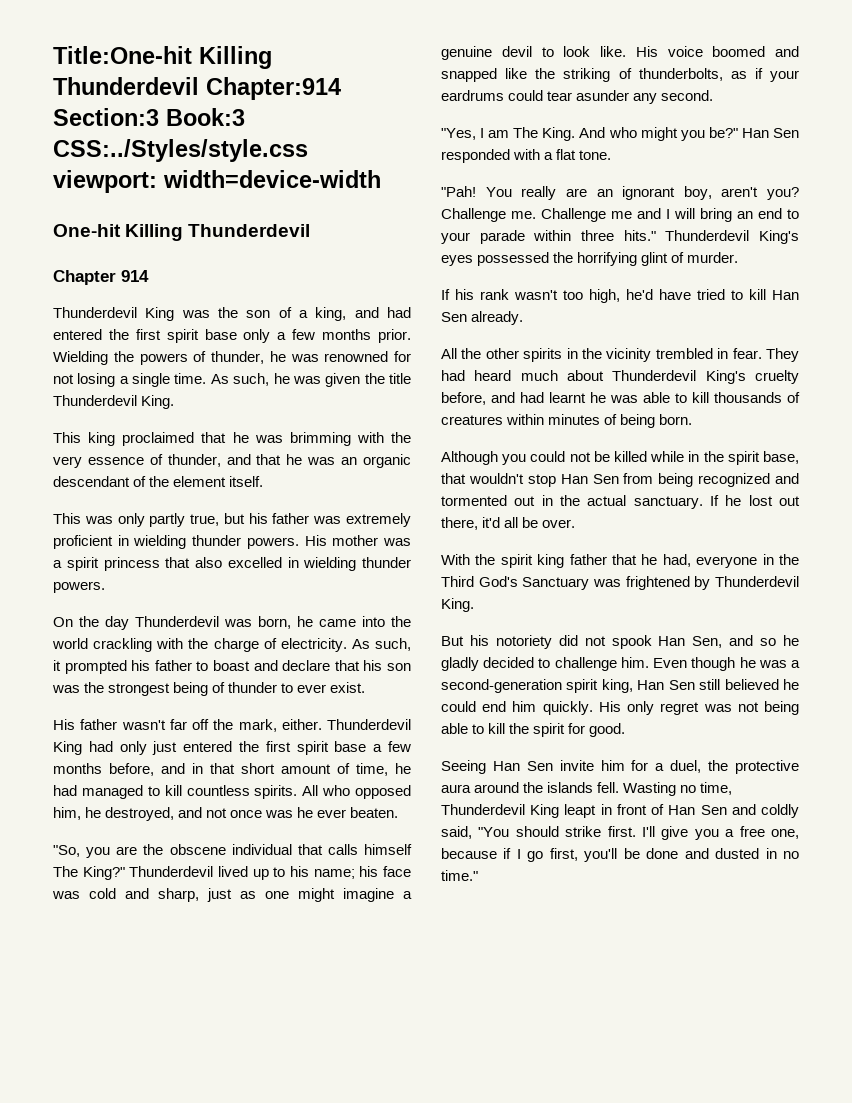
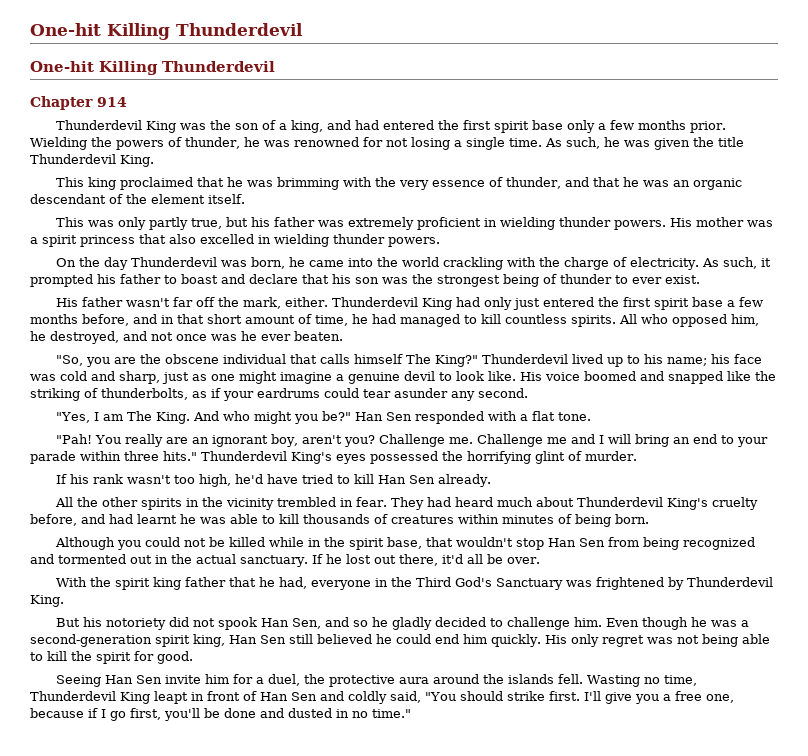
[53,46,272,69] [53,77,341,100] [53,108,245,126] [53,139,308,162] [53,170,381,193] Title:One-hit Killing Thunderdevil Chapter:914 Section:3 Book:3 CSS:../Styles/style.css viewport: width=device-width -> [30,23,303,40] One-hit Killing Thunderdevil

